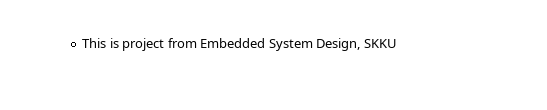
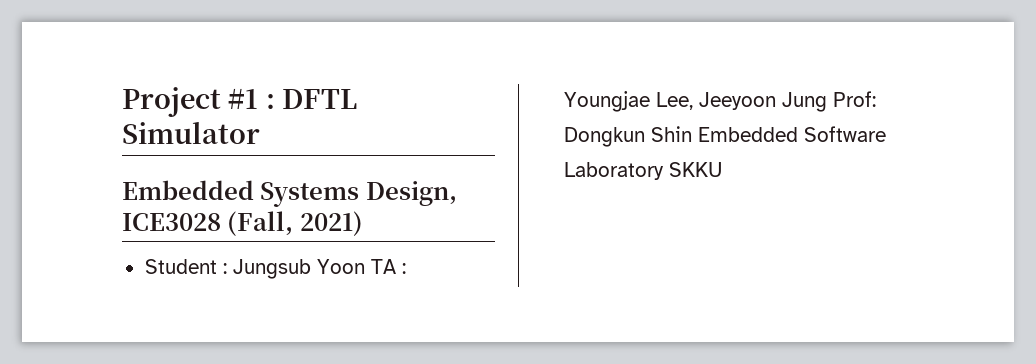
[82,38,361,51] This is project from Embedded System Design, -> [122,87,357,117] [122,121,260,144] [122,180,457,207] [122,211,363,236] [144,259,406,279] [563,91,876,112] [563,126,886,147] [563,162,664,180] Project #1 : DFTL Simulator // Embedded Systems Design, ICE3028 (Fall, 2021) // Student : Jungsub Yoon TA : Youngjae Lee, Jeeyoon Jung Prof: Dongkun Shin Embedded Software Laboratory

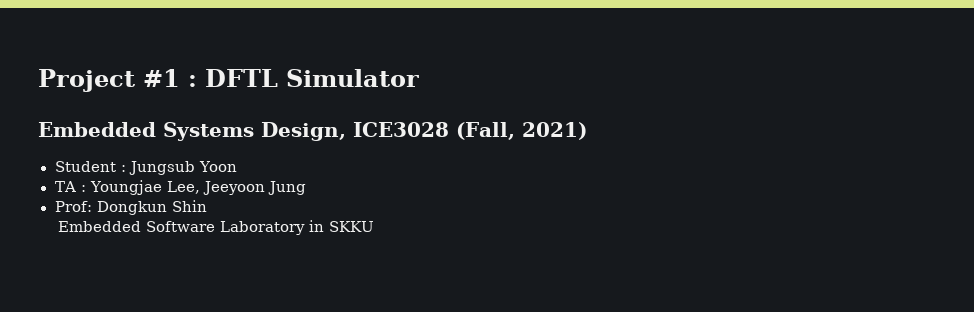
(365, 266) none -> (238, 166) //
(827, 102) none -> (307, 188) //
(692, 134) none -> (207, 206) //
(664, 171) none -> [308,220,324,232] in

